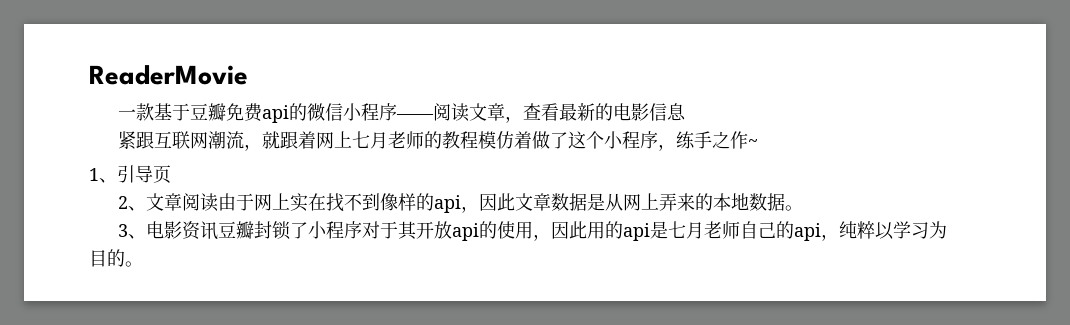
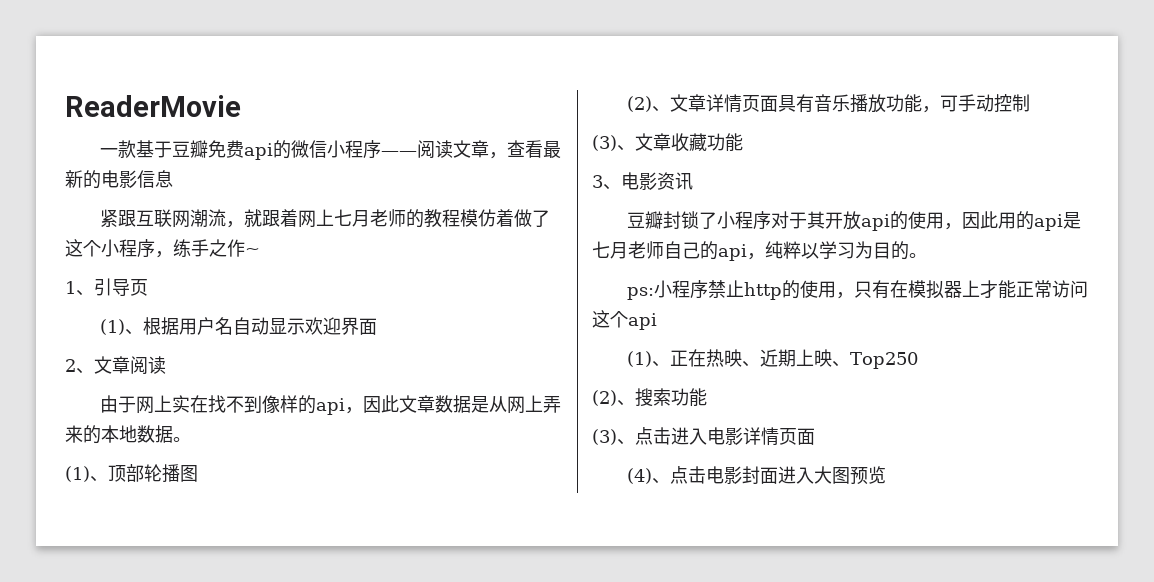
(171, 174) none -> [99,317,377,335] // (1)、根据用户名自动显示欢迎界面
(219, 202) none -> (166, 365) //
(804, 208) none -> [65,464,198,483] [626,94,1030,113] [592,133,743,152] // (1)、顶部轮播图 // (2)、文章详情页面具有音乐播放功能，可手动控制 // (3)、文章收藏功能
(219, 230) none -> (693, 181) //
(143, 264) none -> [626,280,1088,300] [592,310,657,330] [626,349,918,369] [592,388,707,407] [592,427,815,446] [626,466,886,485] // ps:小程序禁止http的使用，只有在模拟器上才能正常访问这个api // (1)、正在热映、近期上映、Top250 // (2)、搜索功能 // (3)、点击进入电影详情页面 // (4)、点击电影封面进入大图预览

